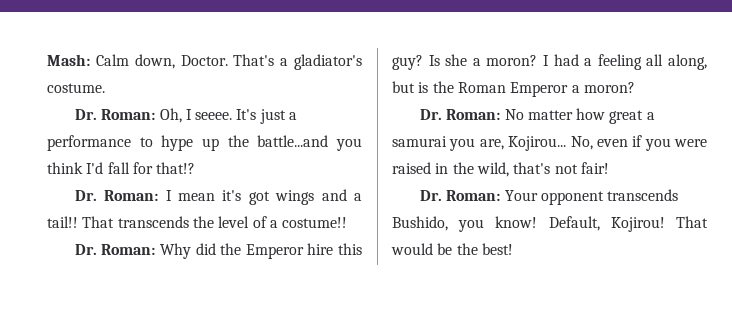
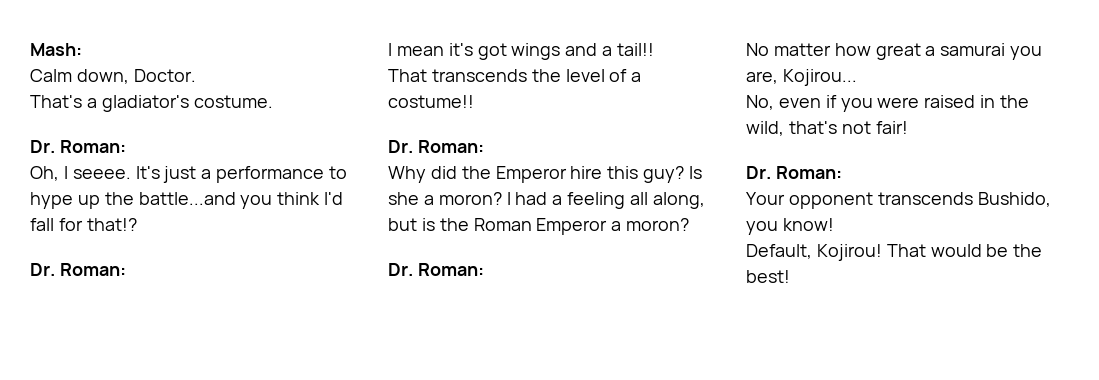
(90, 60) none -> (82, 49) //
(228, 60) none -> (196, 75) //
(156, 114) none -> (126, 146) //
(159, 195) none -> (126, 269) //
(78, 222) none -> (655, 49) //
(156, 249) none -> (484, 146) //
(501, 114) none -> (484, 269) //
(567, 143) none -> (857, 77) //
(501, 195) none -> (842, 172) //
(538, 222) none -> (834, 224) //

